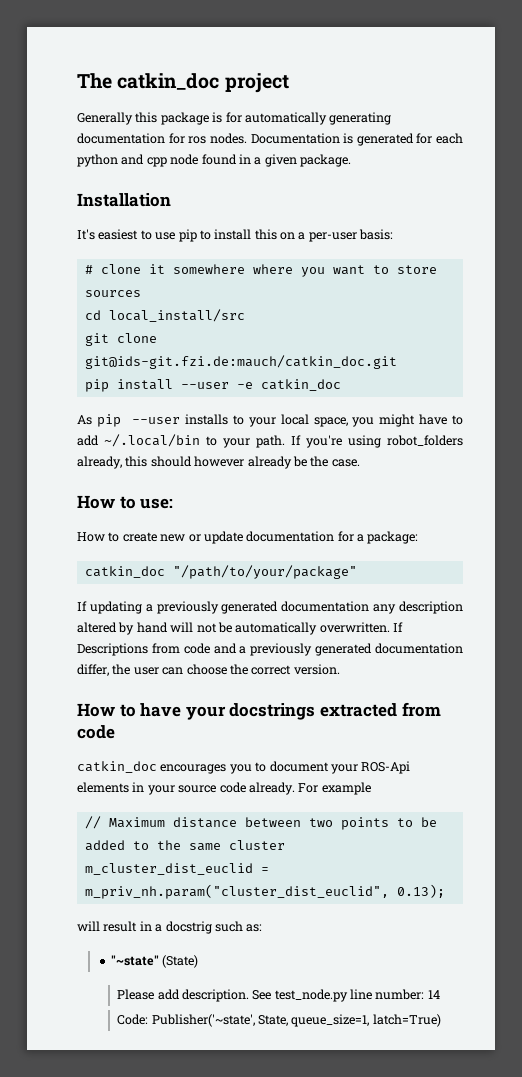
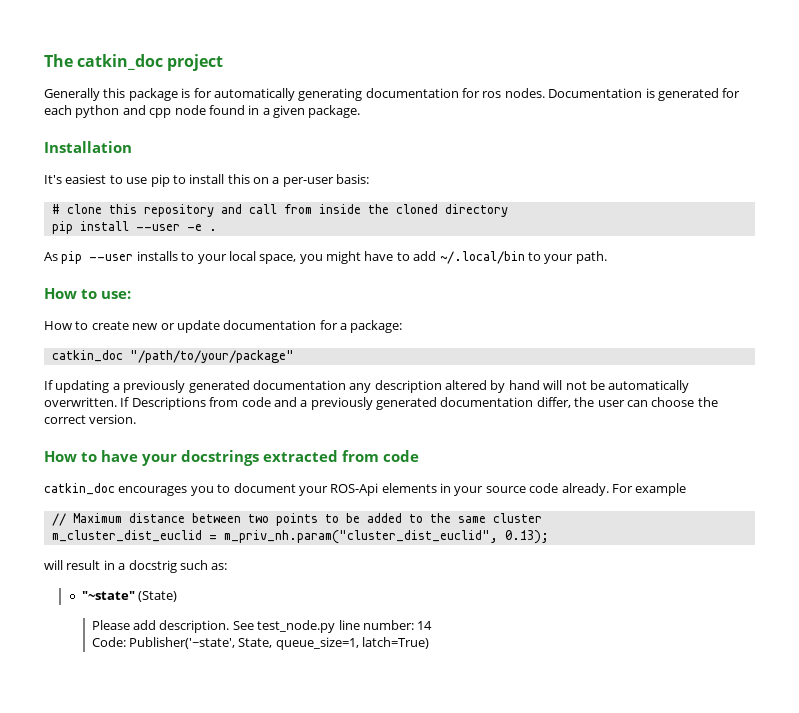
[148,264,437,277] [84,290,141,297] [84,309,245,322] [84,333,157,346] [84,355,397,369] it somewhere where you want to store sources // cd local_install/src // git clone git@ids-git.fzi.de:mauch/catkin_doc.git -> [108,204,508,217] this repository and call from inside the cloned directory
[260,379,341,391] catkin_doc -> [208,229,217,231] .
[291,435,463,448] [77,456,360,469] If you're using robot_folders already, this should however already be the case. -> (607, 257) none

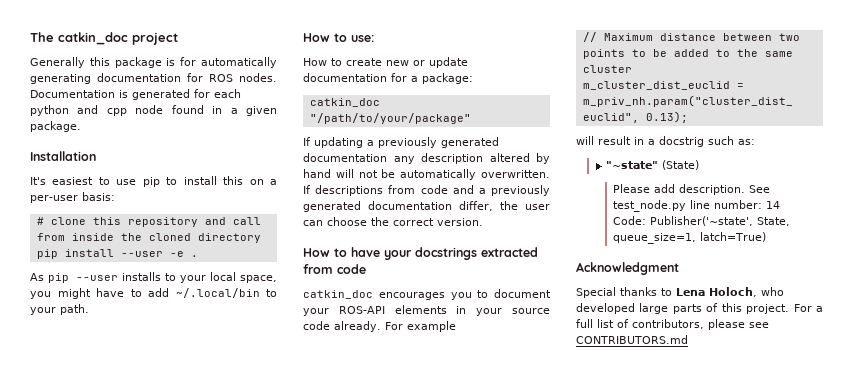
[482,91,502,98] ros -> [209,74,233,82] ROS
[131,397,206,410] Descriptions -> [315,185,384,196] descriptions
[330,483,379,496] ROS-Api -> [338,306,385,314] ROS-API
(430, 643) none -> [576,262,679,275] [576,287,784,298] [576,303,823,314] [576,319,769,330] [576,335,688,344] // Acknowledgment // Special thanks to Lena Holoch, who developed large parts of this project. For a full list of contributors, please see CONTRIBUTORS.md

